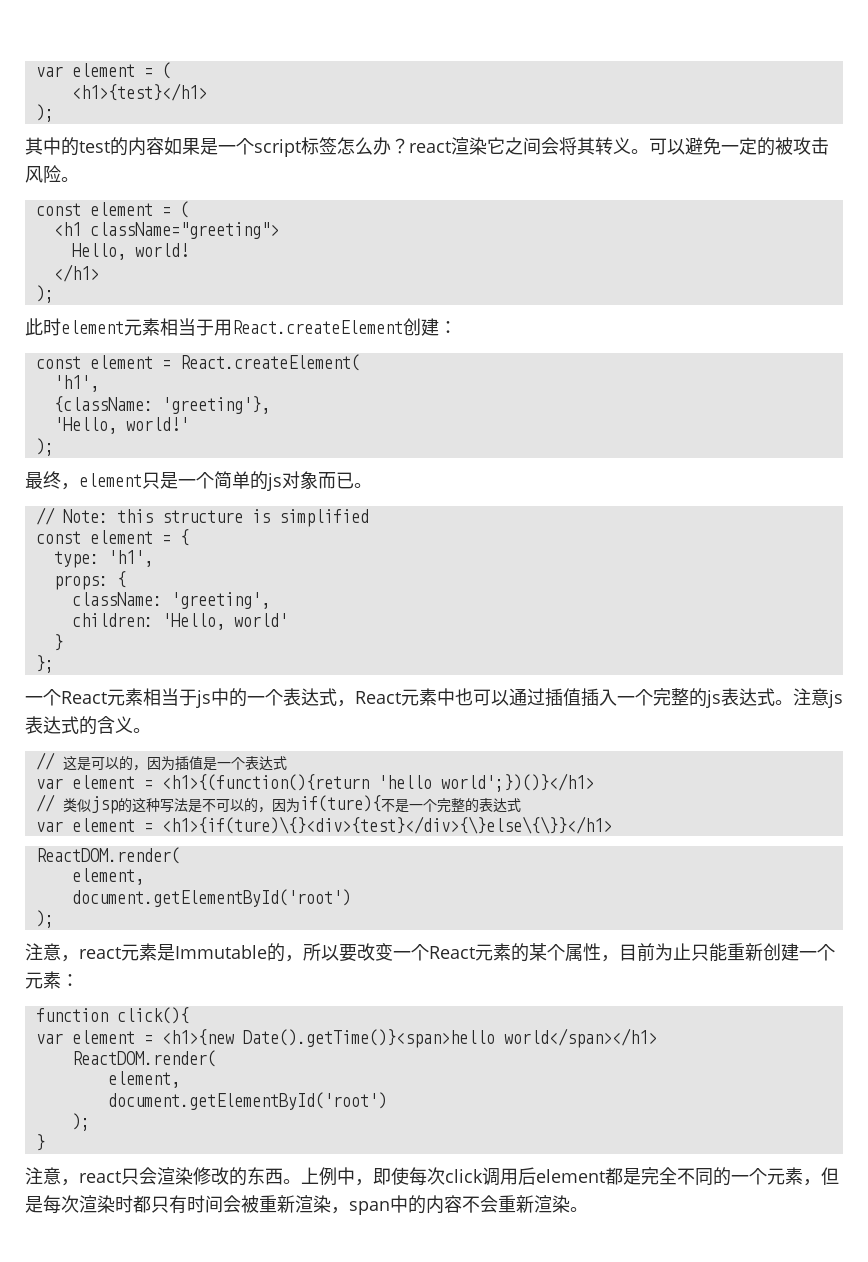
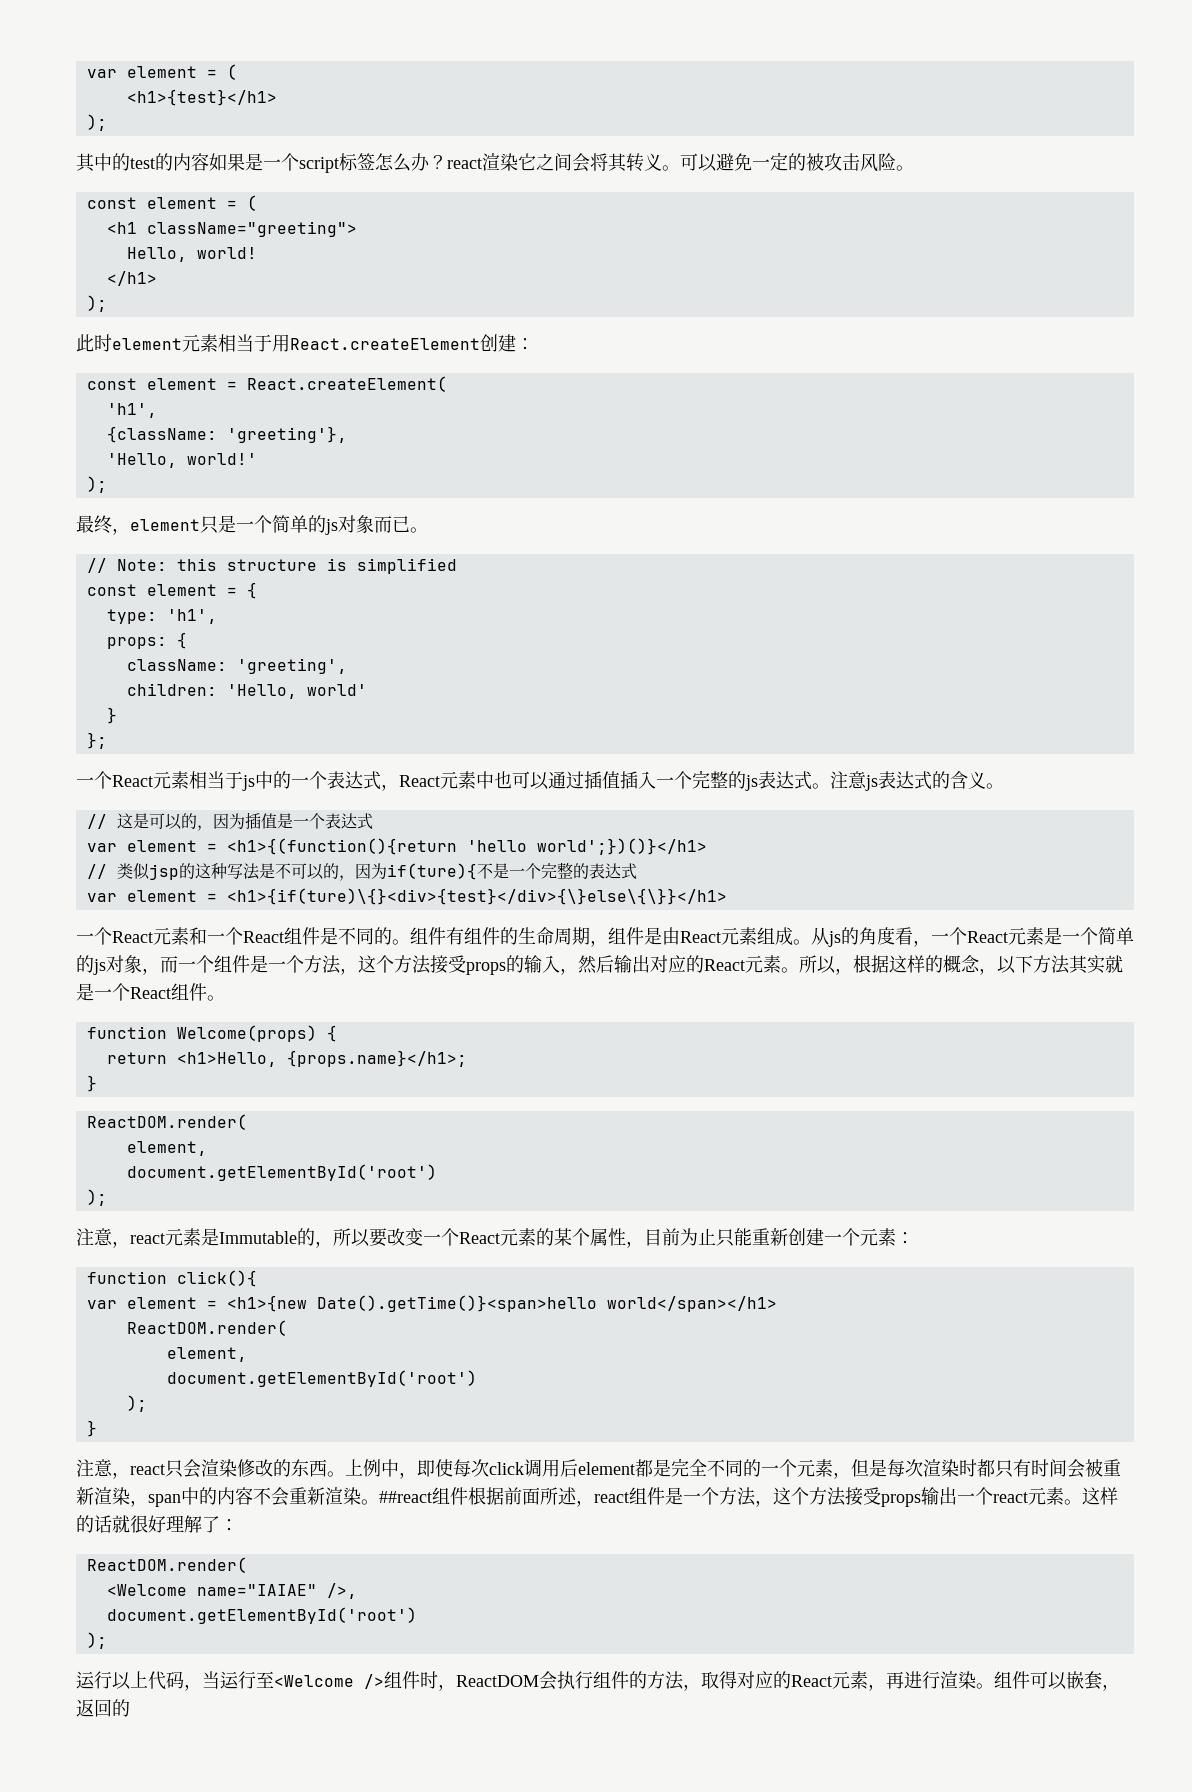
(612, 825) none -> [76,927,1134,947] [76,955,1123,975] [76,983,225,1001] [86,1025,337,1042] [106,1050,467,1067] [86,1075,97,1092] // 一个React元素和一个React组件是不同的。组件有组件的生命周期，组件是由React元素组成。从js的角度看，一个React元素是一个简单的js对象，而一个组件是一个方法，这个方法接受props的输入，然后输出对应的React元素。所以，根据这样的概念，以下方法其实就是一个React组件。 // function Welcome(props) { // return <h1>Hello, {props.name}</h1>; // }
(588, 1209) none -> [379,1487,1118,1507] [76,1515,238,1533] [86,1557,247,1573] [106,1583,357,1599] [106,1607,417,1624] [86,1632,107,1649] [76,1671,1120,1691] [76,1699,130,1717] ##react组件根据前面所述，react组件是一个方法，这个方法接受props输出一个react元素。这样的话就很好理解了： // ReactDOM.render( // <Welcome name="IAIAE" />, // document.getElementById('root') // ); // 运行以上代码，当运行至<Welcome />组件时，ReactDOM会执行组件的方法，取得对应的React元素，再进行渲染。组件可以嵌套，返回的

